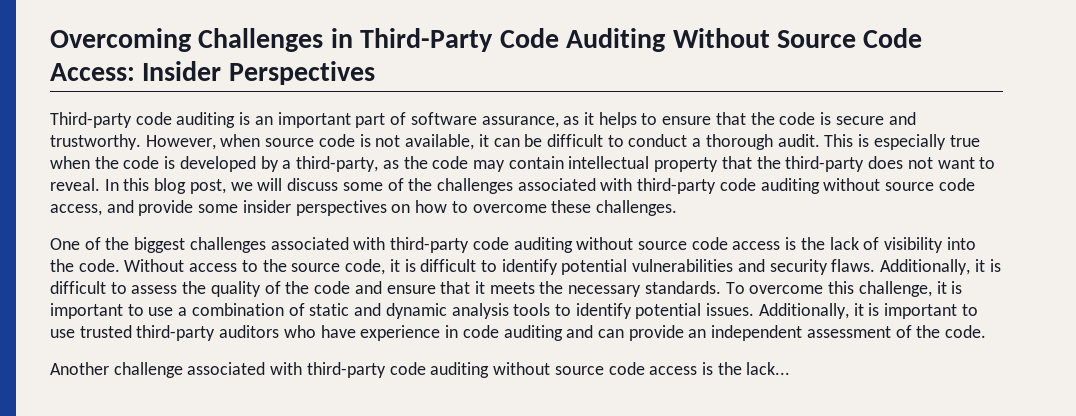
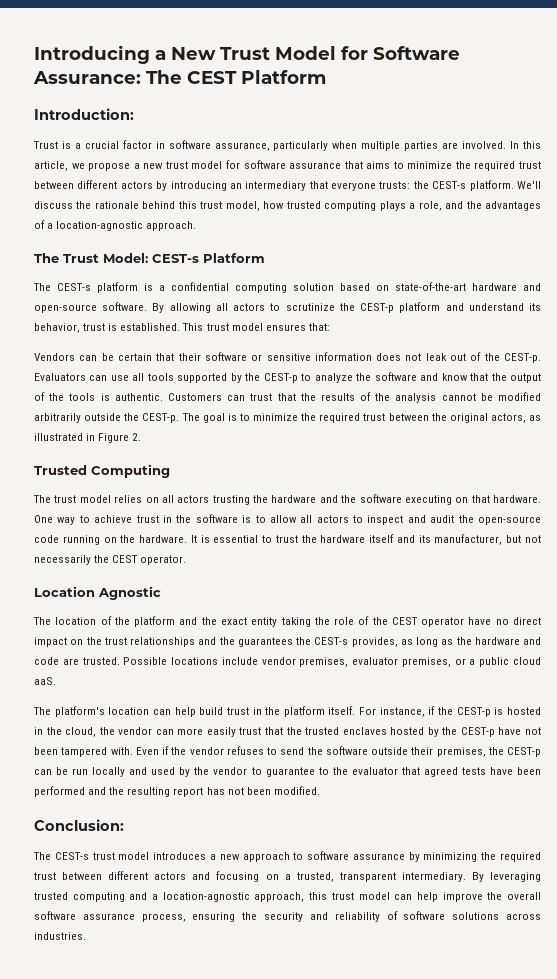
[50,28,923,52] [50,61,375,85] [50,112,916,128] [50,134,980,150] [50,156,996,172] [50,178,975,194] [50,200,677,216] [50,237,976,253] [50,259,1001,275] [50,281,963,297] [50,303,978,319] [50,325,987,341] [50,362,791,378] Overcoming Challenges in Third-Party Code Auditing Without Source Code Access: Insider Perspectives // Third-party code auditing is an important part of software assurance, as it helps to ensure that the code is secure and trustworthy. However, when source code is not available, it can be difficult to conduct a thorough audit. This is especially true when the code is developed by a third-party, as the code may contain intellectual property that the third-party does not want to reveal. In this blog post, we will discuss some of the challenges associated with third-party code auditing without source code access, and provide some insider perspectives on how to overcome these challenges. // One of the biggest challenges associated with third-party code auditing without source code access is the lack of visibility into the code. Without access to the source code, it is difficult to identify potential vulnerabilities and security flaws. Additionally, it is difficult to assess the quality of the code and ensure that it meets the necessary standards. To overcome this challenge, it is important to use a combination of static and dynamic analysis tools to identify potential issues. Additionally, it is important to use trusted third-party auditors who have experience in code auditing and can provide an independent assessment of the code. // Another challenge associated with third-party code auditing without source code access is the lack... -> [34,45,460,64] [33,70,326,84] [34,108,134,120] [33,140,541,151] [34,160,541,171] [34,180,541,191] [34,201,541,211] [34,220,197,231] [34,253,265,263] [33,282,541,293] [34,302,541,313] [34,323,330,333] [34,352,541,363] [34,372,542,383] [34,392,541,403] [34,413,541,423] [34,433,142,443] [34,464,170,478] [33,494,541,505] [34,514,542,525] [34,534,541,545] [34,555,187,565] [34,586,161,600] [33,616,541,627] [34,637,541,647] [34,657,541,667] [34,677,56,685] [33,706,541,717] [34,727,541,737] [34,746,541,757] [34,767,541,777] [34,786,320,797] [34,819,124,831] [33,851,541,862] [34,871,541,882] [34,892,541,902] [34,911,541,922] [34,932,86,940] Introducing a New Trust Model for Software Assurance: The CEST Platform // Introduction: // Trust is a crucial factor in software assurance, particularly when multiple parties are involved. In this article, we propose a new trust model for software assurance that aims to minimize the required trust between different actors by introducing an intermediary that everyone trusts: the CEST-s platform. We'll discuss the rationale behind this trust model, how trusted computing plays a role, and the advantages of a location-agnostic approach. // The Trust Model: CEST-s Platform // The CEST-s platform is a confidential computing solution based on state-of-the-art hardware and open-source software. By allowing all actors to scrutinize the CEST-p platform and understand its behavior, trust is established. This trust model ensures that: // Vendors can be certain that their software or sensitive information does not leak out of the CEST-p. Evaluators can use all tools supported by the CEST-p to analyze the software and know that the output of the tools is authentic. Customers can trust that the results of the analysis cannot be modified arbitrarily outside the CEST-p. The goal is to minimize the required trust between the original actors, as illustrated in Figure 2. // Trusted Computing // The trust model relies on all actors trusting the hardware and the software executing on that hardware. One way to achieve trust in the software is to allow all actors to inspect and audit the open-source code running on the hardware. It is essential to trust the hardware itself and its manufacturer, but not necessarily the CEST operator. // Location Agnostic // The location of the platform and the exact entity taking the role of the CEST operator have no direct impact on the trust relationships and the guarantees the CEST-s provides, as long as the hardware and code are trusted. Possible locations include vendor premises, evaluator premises, or a public cloud aaS. // The platform's location can help build trust in the platform itself. For instance, if the CEST-p is hosted in the cloud, the vendor can more easily trust that the trusted enclaves hosted by the CEST-p have not been tampered with. Even if the vendor refuses to send the software outside their premises, the CEST-p can be run locally and used by the vendor to guarantee to the evaluator that agreed tests have been performed and the resulting report has not been modified. // Conclusion: // The CEST-s trust model introduces a new approach to software assurance by minimizing the required trust between different actors and focusing on a trusted, transparent intermediary. By leveraging trusted computing and a location-agnostic approach, this trust model can help improve the overall software assurance process, ensuring the security and reliability of software solutions across industries.

